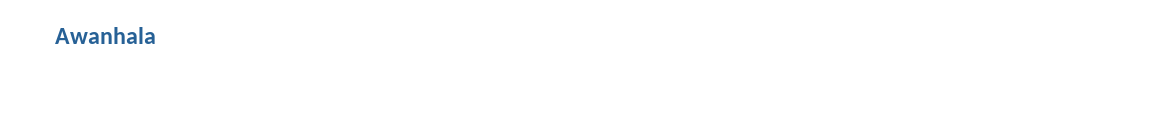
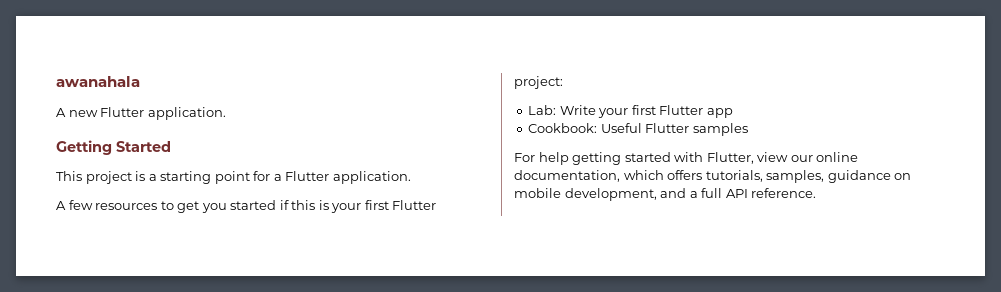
[55,27,156,44] Awanhala -> [56,76,140,87] [56,107,226,120] [56,140,171,155] [56,171,411,184] [56,200,437,213] [514,76,563,89] [528,105,733,118] [528,123,748,136] [514,152,859,165] [514,170,912,183] [514,188,817,201] awanahala // A new Flutter application. // Getting Started // This project is a starting point for a Flutter application. // A few resources to get you started if this is your first Flutter project: // Lab: Write your first Flutter app // Cookbook: Useful Flutter samples // For help getting started with Flutter, view our online documentation, which offers tutorials, samples, guidance on mobile development, and a full API reference.

